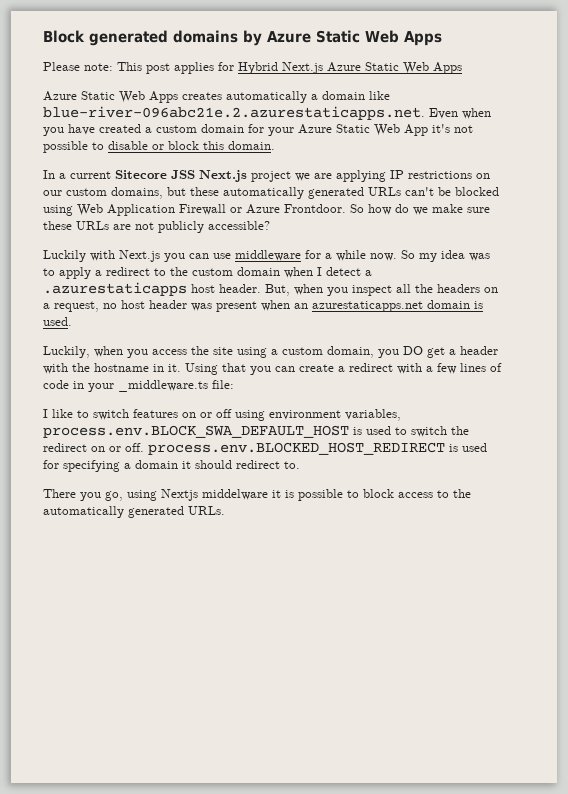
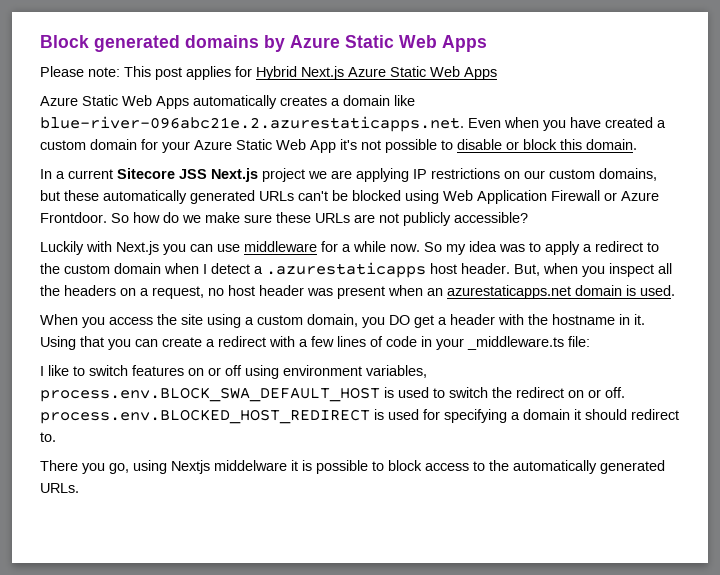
[182,91,307,103] creates automatically -> [193,95,327,109] automatically creates
[43,346,123,358] Luckily, when -> [40,314,78,325] When

